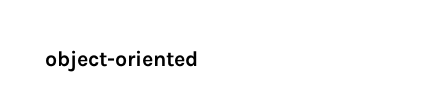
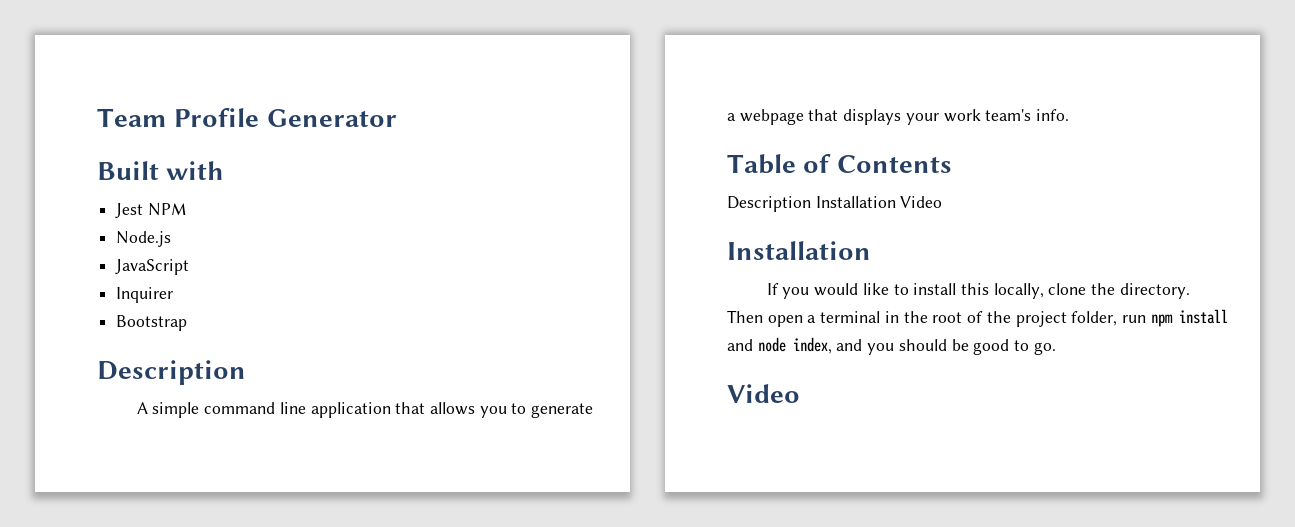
[45,50,198,72] object-oriented -> [97,108,397,127] [97,161,225,180] [115,203,187,218] [116,231,172,247] [115,259,190,275] [116,287,174,303] [116,315,188,331] [97,360,246,385] [136,402,594,418] [727,109,1070,125] [727,154,952,174] [727,196,943,212] [727,241,871,260] [766,283,1190,299] [727,309,1228,327] [727,337,1056,355] [727,384,800,403] Team Profile Generator // Built with // Jest NPM // Node.js // JavaScript // Inquirer // Bootstrap // Description // A simple command line application that allows you to generate a webpage that displays your work team's info. // Table of Contents // Description Installation Video // Installation // If you would like to install this locally, clone the directory. Then open a terminal in the root of the project folder, run npm install and node index, and you should be good to go. // Video

